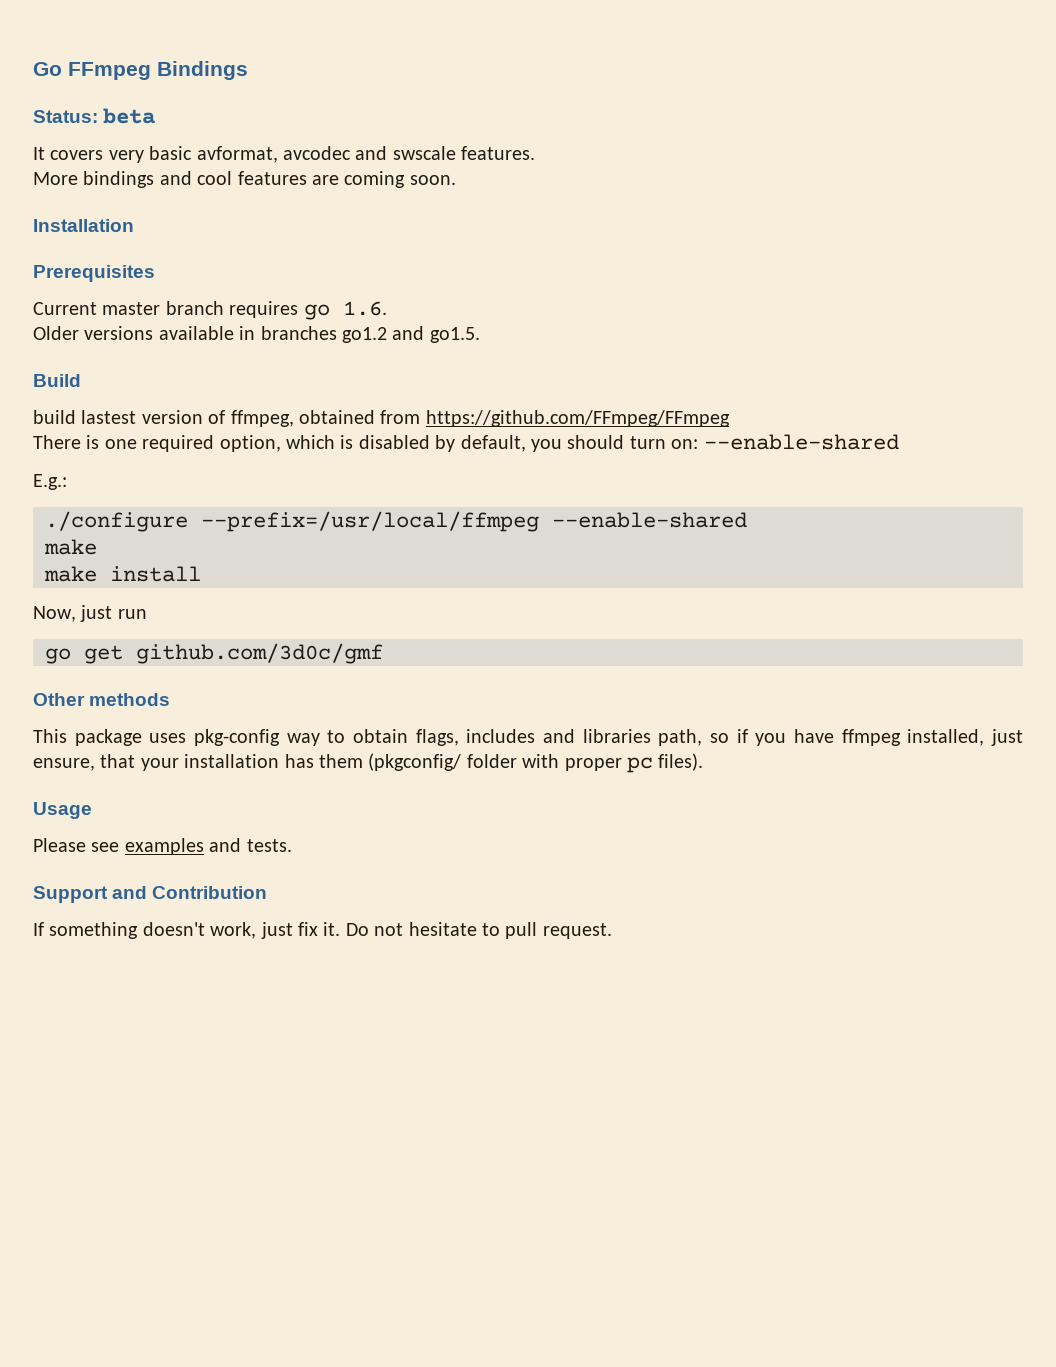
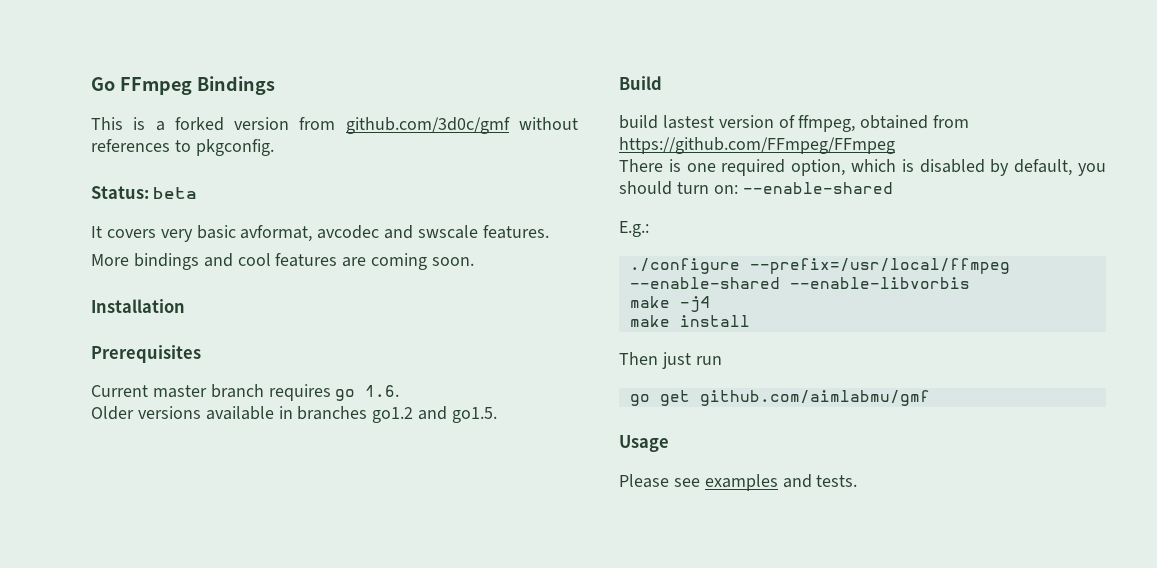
(248, 70) none -> [91,117,578,134] [91,139,274,156] // This is a forked version from github.com/3d0c/gmf without references to pkgconfig.
[44,539,97,555] // make -> [789,277,970,289] [629,296,710,312] --enable-libvorbis // make -j4
[33,606,76,622] Now, -> [619,352,658,365] Then
[136,643,383,664] [33,693,171,706] [33,729,1023,746] [33,753,704,773] github.com/3d0c/gmf // Other methods // This package uses pkg-config way to obtain flags, includes and libraries path, so if you have ffmpeg installed, just ensure, that your installation has them (pkgconfig/ folder with proper pc files). -> [699,390,930,406] github.com/aimlabmu/gmf
[33,886,268,903] [33,922,612,939] // Support and Contribution // If something doesn't work, just fix it. Do not hesitate to pull request. -> (858, 481) none

